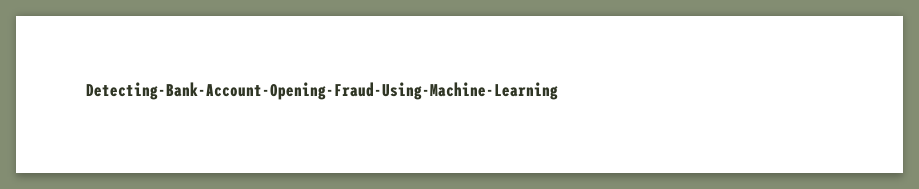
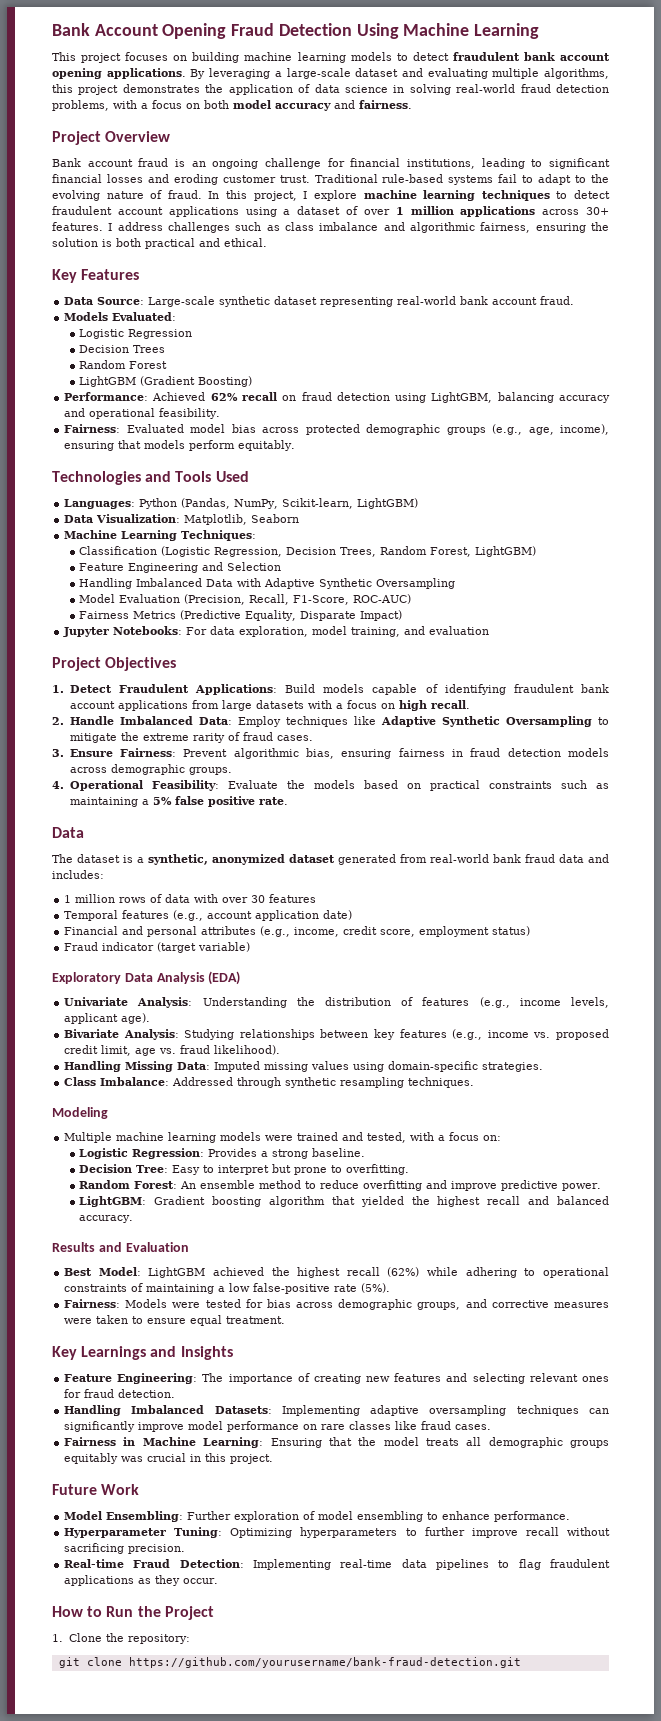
[86,82,558,100] Detecting-Bank-Account-Opening-Fraud-Using-Machine-Learning -> [52,23,540,39] [52,52,610,63] [52,68,609,79] [52,84,610,95] [52,100,412,111] [52,131,171,145] [52,158,611,169] [52,174,609,185] [52,190,611,201] [52,206,609,217] [52,222,609,233] [52,238,267,249] [52,269,140,283] [64,296,575,307] [64,312,177,321] [79,329,193,339] [79,345,166,353] [79,360,168,369] [79,376,253,387] [64,392,610,403] [64,408,221,419] [64,424,609,435] [64,440,296,451] [52,471,249,485] [64,498,419,509] [64,514,300,525] [64,530,257,541] [79,546,537,557] [79,562,282,573] [79,578,456,589] [79,594,412,605] [79,610,403,621] [63,626,490,637] [52,657,177,671] [52,684,610,695] [69,700,470,711] [52,716,609,727] [69,732,313,743] [52,748,610,759] [69,764,232,775] [52,780,609,791] [69,796,288,807] [52,827,84,838] [52,854,609,865] [52,870,104,879] [64,894,317,903] [64,910,353,921] [64,926,531,937] [64,942,251,953] [52,971,241,985] [64,997,609,1008] [64,1013,151,1024] [64,1029,609,1040] [64,1045,281,1056] [64,1061,544,1072] [64,1077,475,1088] [52,1107,108,1119] [64,1132,502,1143] [79,1148,366,1159] [79,1164,410,1175] [79,1180,602,1191] [79,1196,610,1207] [79,1215,134,1223] [52,1242,189,1252] [64,1267,609,1278] [64,1283,391,1294] [64,1299,609,1310] [64,1315,286,1326] [52,1346,233,1360] [64,1373,609,1384] [64,1389,176,1398] [64,1405,609,1416] [64,1421,492,1432] [64,1437,610,1448] [64,1453,274,1464] [52,1484,140,1495] [64,1511,571,1522] [64,1527,610,1538] [64,1543,186,1554] [64,1559,610,1570] [64,1575,219,1586] [52,1606,214,1620] [52,1633,190,1644] [58,1657,521,1668] Bank Account Opening Fraud Detection Using Machine Learning // This project focuses on building machine learning models to detect fraudulent bank account opening applications. By leveraging a large-scale dataset and evaluating multiple algorithms, this project demonstrates the application of data science in solving real-world fraud detection problems, with a focus on both model accuracy and fairness. // Project Overview // Bank account fraud is an ongoing challenge for financial institutions, leading to significant financial losses and eroding customer trust. Traditional rule-based systems fail to adapt to the evolving nature of fraud. In this project, I explore machine learning techniques to detect fraudulent account applications using a dataset of over 1 million applications across 30+ features. I address challenges such as class imbalance and algorithmic fairness, ensuring the solution is both practical and ethical. // Key Features // Data Source: Large-scale synthetic dataset representing real-world bank account fraud. // Models Evaluated: // Logistic Regression // Decision Trees // Random Forest // LightGBM (Gradient Boosting) // Performance: Achieved 62% recall on fraud detection using LightGBM, balancing accuracy and operational feasibility. // Fairness: Evaluated model bias across protected demographic groups (e.g., age, income), ensuring that models perform equitably. // Technologies and Tools Used // Languages: Python (Pandas, NumPy, Scikit-learn, LightGBM) // Data Visualization: Matplotlib, Seaborn // Machine Learning Techniques: // Classification (Logistic Regression, Decision Trees, Random Forest, LightGBM) // Feature Engineering and Selection // Handling Imbalanced Data with Adaptive Synthetic Oversampling // Model Evaluation (Precision, Recall, F1-Score, ROC-AUC) // Fairness Metrics (Predictive Equality, Disparate Impact) // Jupyter Notebooks: For data exploration, model training, and evaluation // Project Objectives // 1. Detect Fraudulent Applications: Build models capable of identifying fraudulent bank account applications from large datasets with a focus on high recall. // 2. Handle Imbalanced Data: Employ techniques like Adaptive Synthetic Oversampling to mitigate the extreme rarity of fraud cases. // 3. Ensure Fairness: Prevent algorithmic bias, ensuring fairness in fraud detection models across demographic groups. // 4. Operational Feasibility: Evaluate the models based on practical constraints such as maintaining a 5% false positive rate. // Data // The dataset is a synthetic, anonymized dataset generated from real-world bank fraud data and includes: // 1 million rows of data with over 30 features // Temporal features (e.g., account application date) // Financial and personal attributes (e.g., income, credit score, employment status) // Fraud indicator (target variable) // Exploratory Data Analysis (EDA) // Univariate Analysis: Understanding the distribution of features (e.g., income levels, applicant age). // Bivariate Analysis: Studying relationships between key features (e.g., income vs. proposed credit limit, age vs. fraud likelihood). // Handling Missing Data: Imputed missing values using domain-specific strategies. // Class Imbalance: Addressed through synthetic resampling techniques. // Modeling // Multiple machine learning models were trained and tested, with a focus on: // Logistic Regression: Provides a strong baseline. // Decision Tree: Easy to interpret but prone to overfitting. // Random Forest: An ensemble method to reduce overfitting and improve predictive power. // LightGBM: Gradient boosting algorithm that yielded the highest recall and balanced accuracy. // Results and Evaluation // Best Model: LightGBM achieved the highest recall (62%) while adhering to operational constraints of maintaining a low false-positive rate (5%). // Fairness: Models were tested for bias across demographic groups, and corrective measures were taken to ensure equal treatment. // Key Learnings and Insights // Feature Engineering: The importance of creating new features and selecting relevant ones for fraud detection. // Handling Imbalanced Datasets: Implementing adaptive oversampling techniques can significantly improve model performance on rare classes like fraud cases. // Fairness in Machine Learning: Ensuring that the model treats all demographic groups equitably was crucial in this project. // Future Work // Model Ensembling: Further exploration of model ensembling to enhance performance. // Hyperparameter Tuning: Optimizing hyperparameters to further improve recall without sacrificing precision. // Real-time Fraud Detection: Implementing real-time data pipelines to flag fraudulent applications as they occur. // How to Run the Project // 1. Clone the repository: // git clone https://github.com/yourusername/bank-fraud-detection.git

